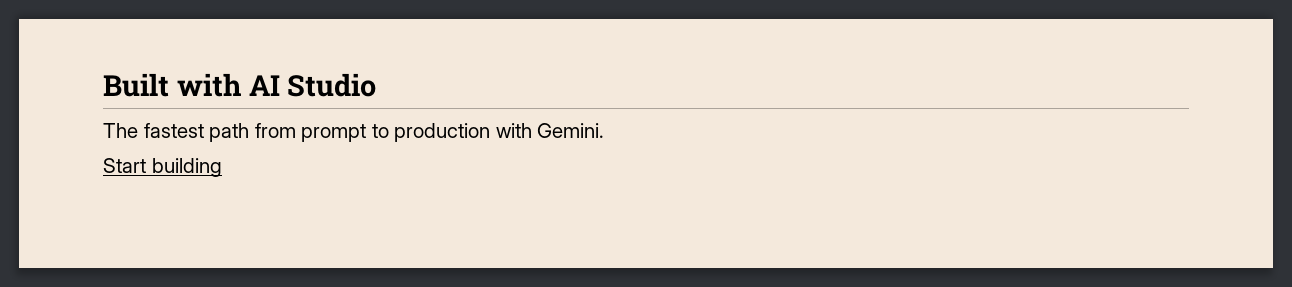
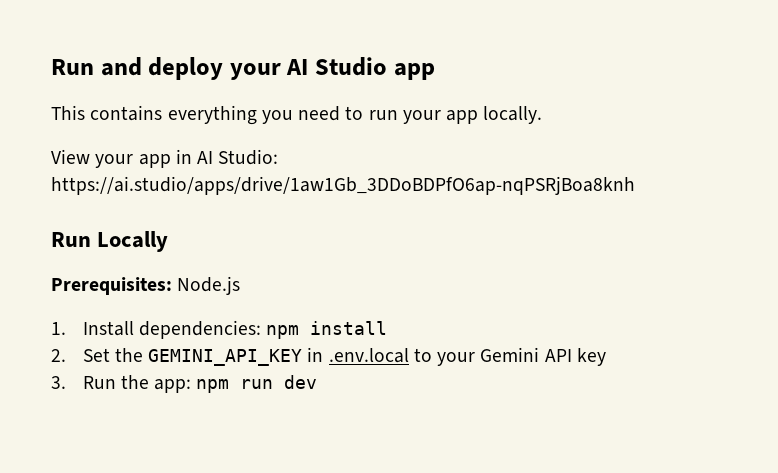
[103,73,377,97] [103,123,605,142] [103,158,222,177] Built with AI Studio // The fastest path from prompt to production with Gemini. // Start building -> [51,57,435,80] [51,105,543,125] [51,149,279,168] [51,176,635,195] [51,231,169,252] [51,276,241,295] [51,320,388,339] [51,347,606,366] [51,375,318,393] Run and deploy your AI Studio app // This contains everything you need to run your app locally. // View your app in AI Studio: https://ai.studio/apps/drive/1aw1Gb_3DDoBDPfO6ap-nqPSRjBoa8knh // Run Locally // Prerequisites: Node.js // 1. Install dependencies: npm install // 2. Set the GEMINI_API_KEY in .env.local to your Gemini API key // 3. Run the app: npm run dev

